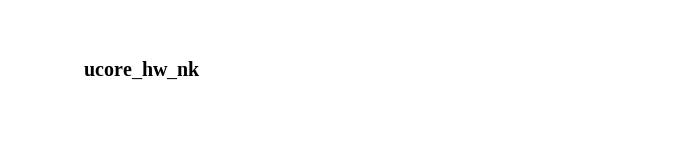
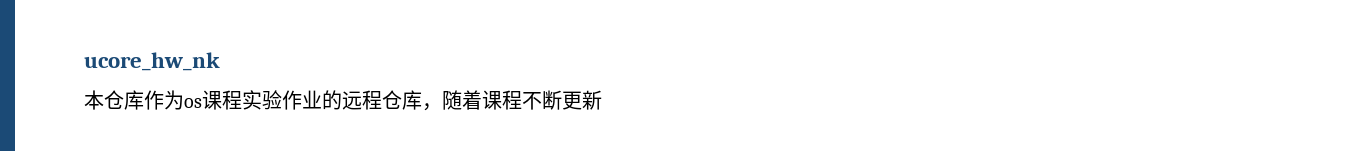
(200, 70) none -> [84,90,602,111] // 本仓库作为os课程实验作业的远程仓库，随着课程不断更新

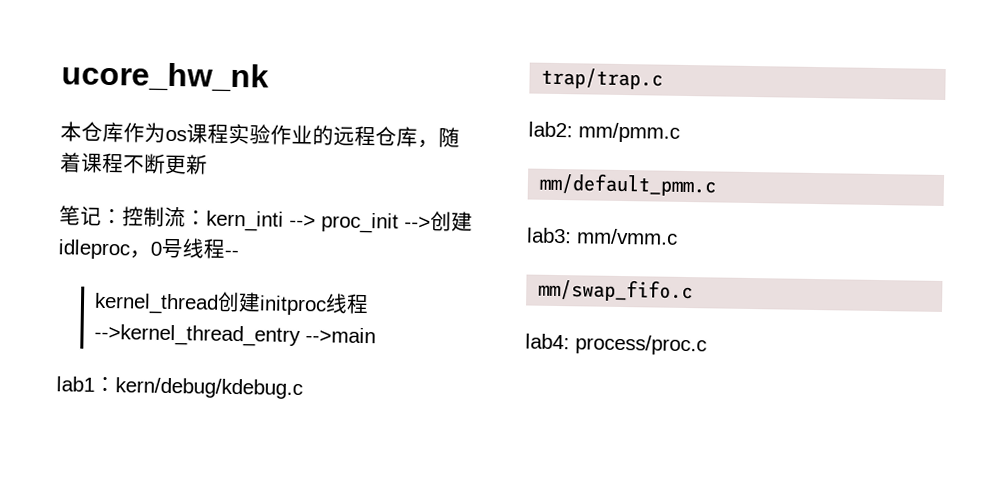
(602, 100) none -> [59,205,473,234] [58,238,239,260] [94,291,370,316] [94,323,377,348] [56,376,303,400] [541,67,664,90] [528,121,680,143] [539,172,718,197] [526,227,678,245] [538,278,694,303] [525,333,707,356] // 笔记：控制流：kern_inti --> proc_init -->创建idleproc，0号线程-- // kernel_thread创建initproc线程-->kernel_thread_entry -->main // lab1：kern/debug/kdebug.c // trap/trap.c // lab2: mm/pmm.c // mm/default_pmm.c // lab3: mm/vmm.c // mm/swap_fifo.c // lab4: process/proc.c

